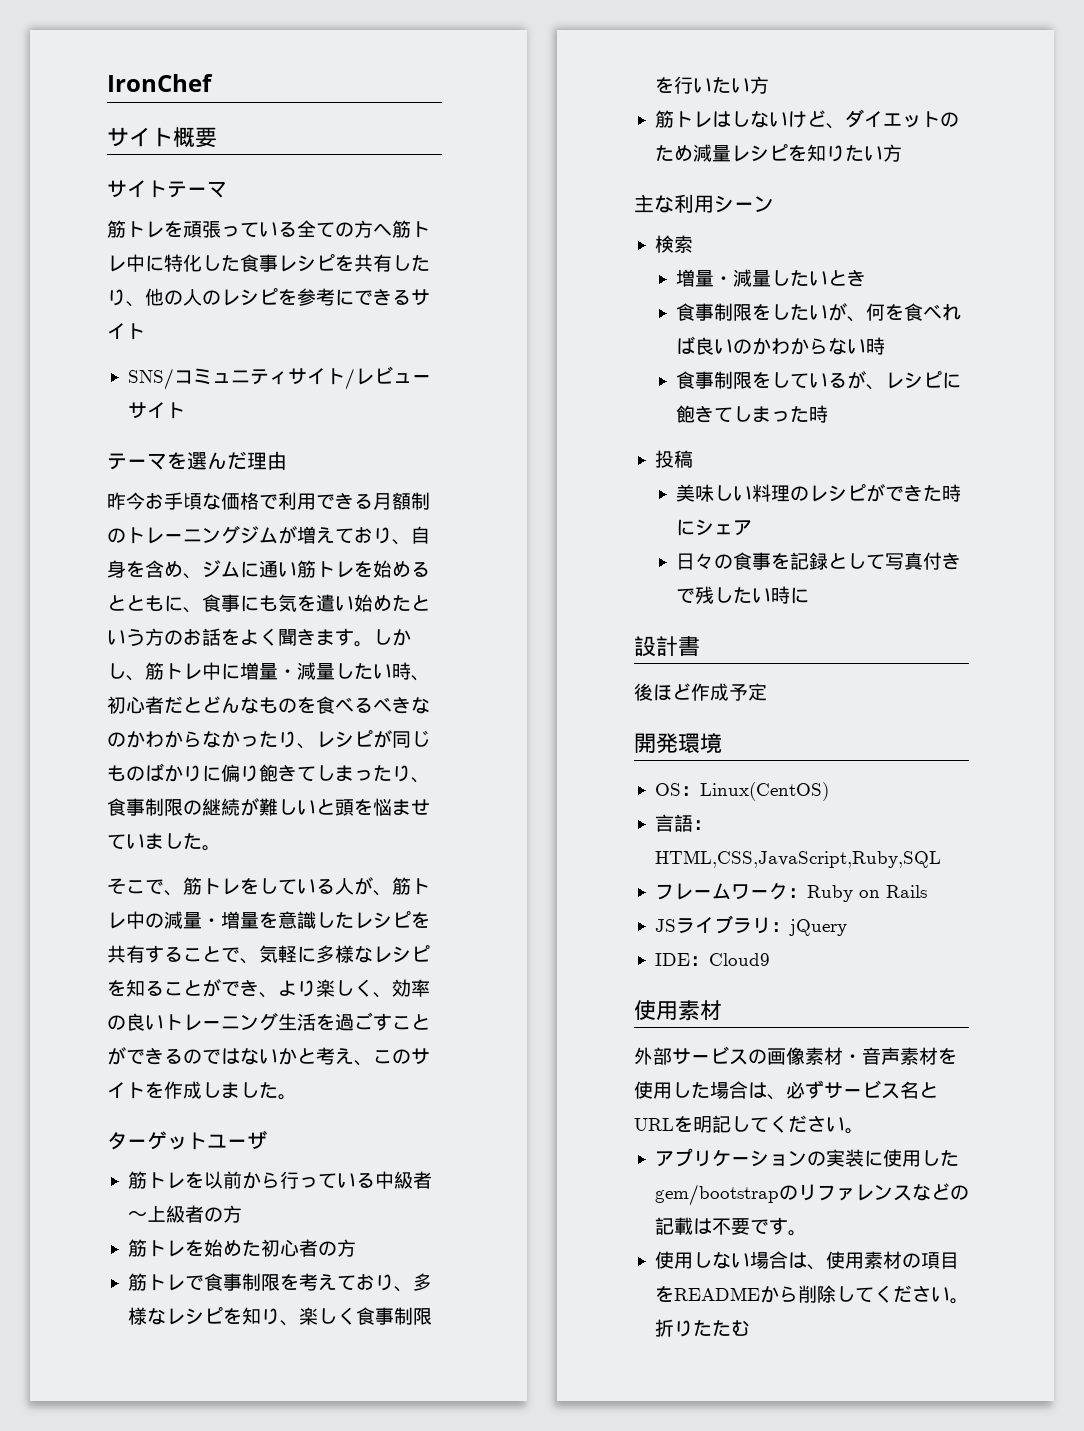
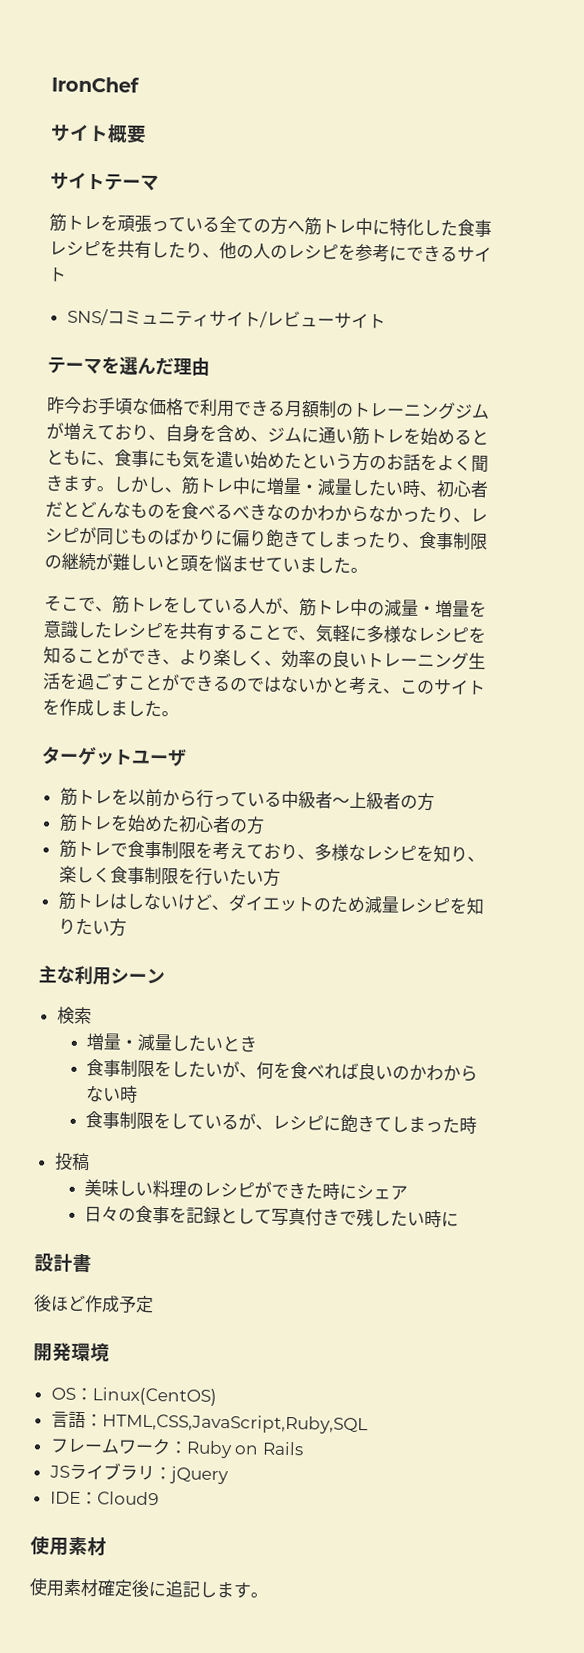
[634,1046,957,1065] [634,1080,938,1100] [634,1115,864,1134] [654,1148,959,1167] [654,1183,969,1206] [654,1217,807,1236] [654,1251,959,1270] [654,1285,969,1304] [654,1319,750,1337] 外部サービスの画像素材・音声素材を使用した場合は、必ずサービス名とURLを明記してください。 // アプリケーションの実装に使用したgem/bootstrapのリファレンスなどの記載は不要です。 // 使用しない場合は、使用素材の項目をREADMEから削除してください。折りたたむ -> [29,1577,268,1599] 使用素材確定後に追記します。

